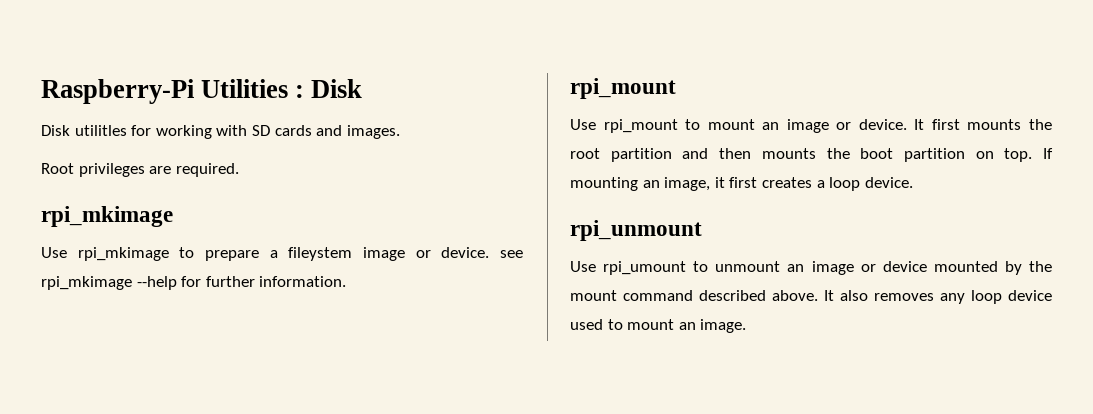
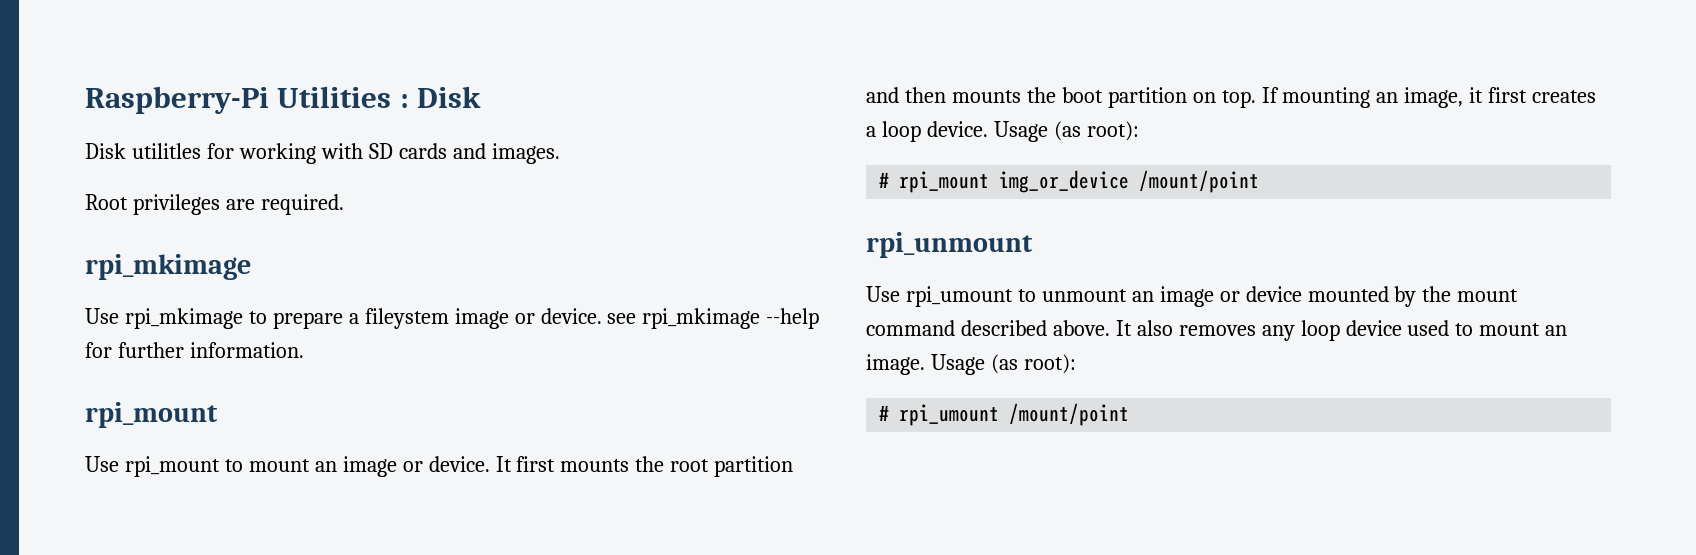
(913, 182) none -> [993,121,1139,142] [879,170,1260,193] Usage (as root): // # rpi_mount img_or_device /mount/point
(747, 326) none -> [930,354,1076,375] [879,403,1130,426] Usage (as root): // # rpi_umount /mount/point

